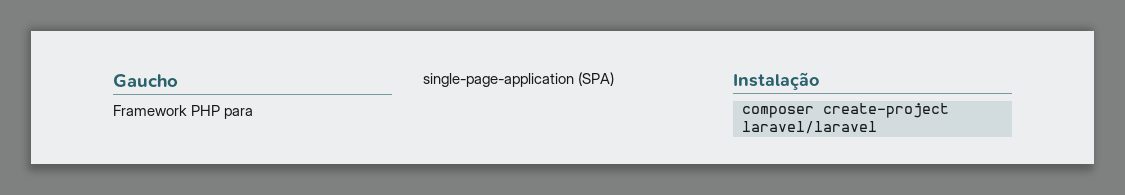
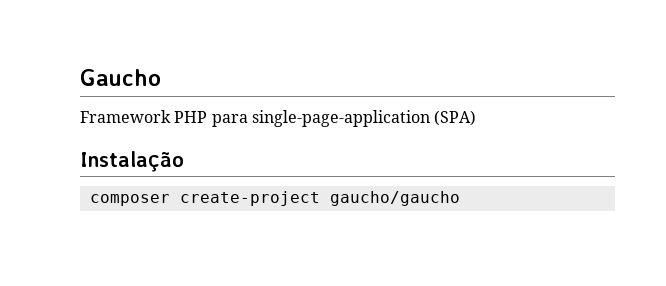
[742,121,877,134] laravel/laravel -> [329,191,460,206] gaucho/gaucho

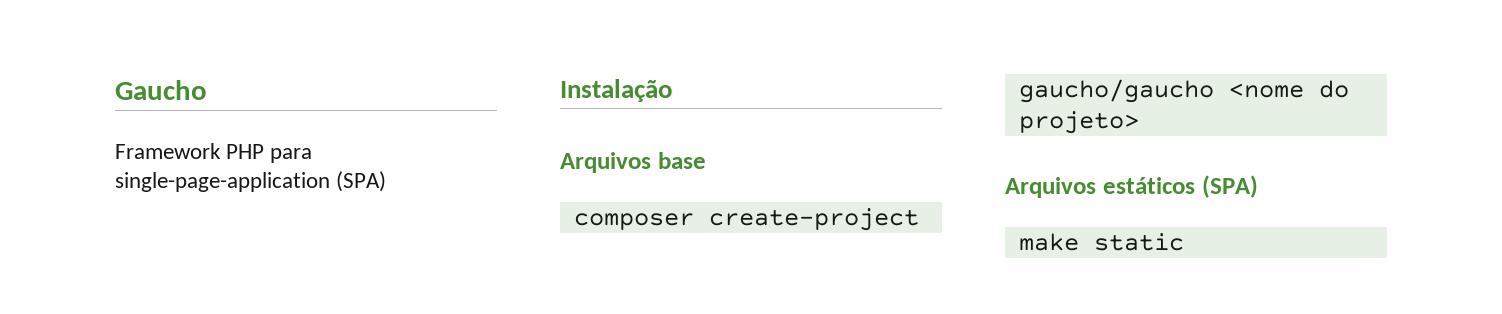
(184, 161) none -> [560,152,706,173] // Arquivos base
(460, 198) none -> [1228,80,1349,98] [1018,111,1139,134] [1005,175,1258,198] [1018,233,1184,251] <nome do projeto> // Arquivos estáticos (SPA) // make static

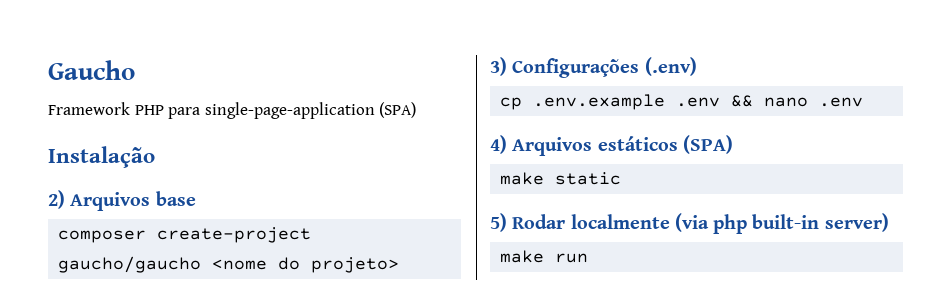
(673, 90) none -> [48,190,65,209] 2)
(1139, 122) none -> [490,57,697,78] [500,94,864,110] [490,135,507,154] 3) Configurações (.env) // cp .env.example .env && nano .env // 4)
(1184, 242) none -> [490,213,889,234] [500,250,589,263] // 5) Rodar localmente (via php built-in server) // make run

